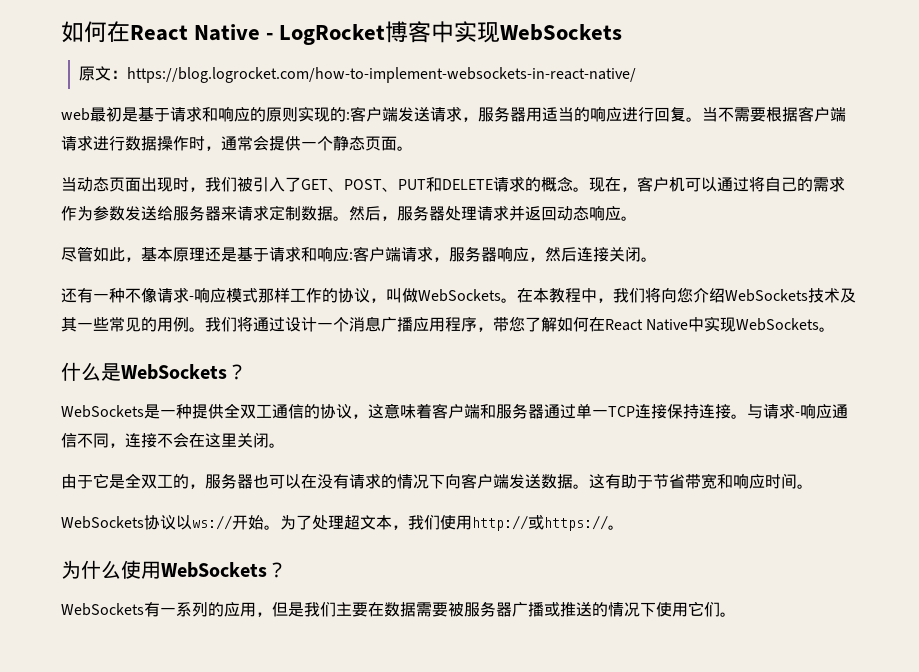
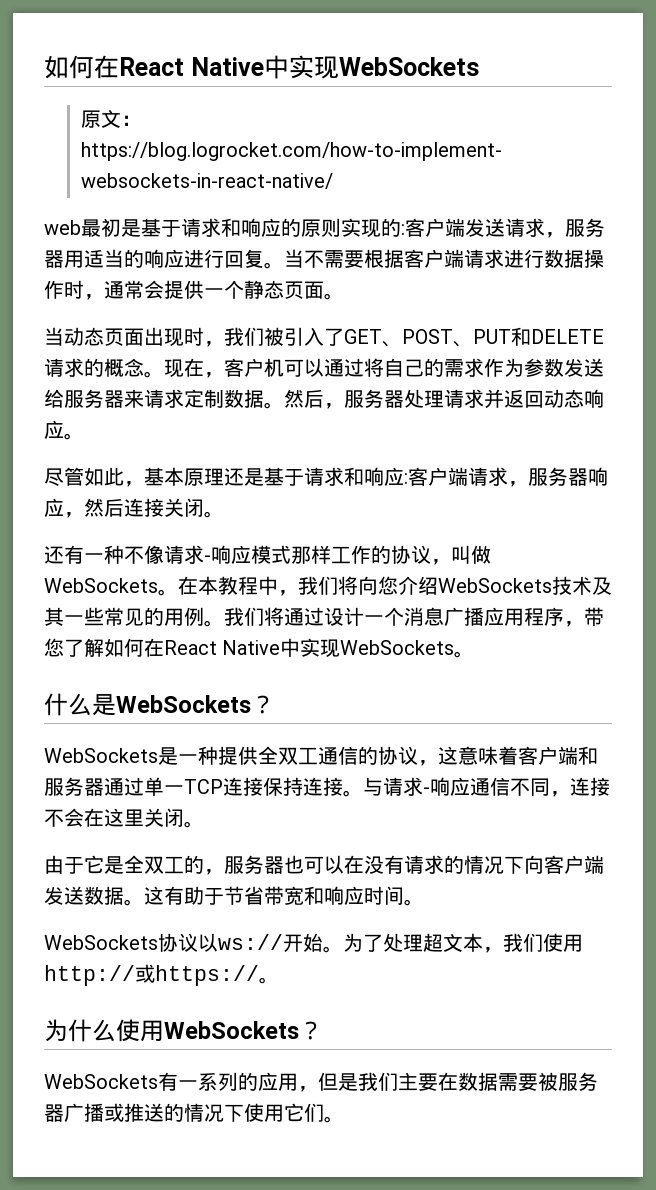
[61,21,432,45] 如何在React Native - LogRocket博客 -> [44,55,264,79] 如何在React Native

